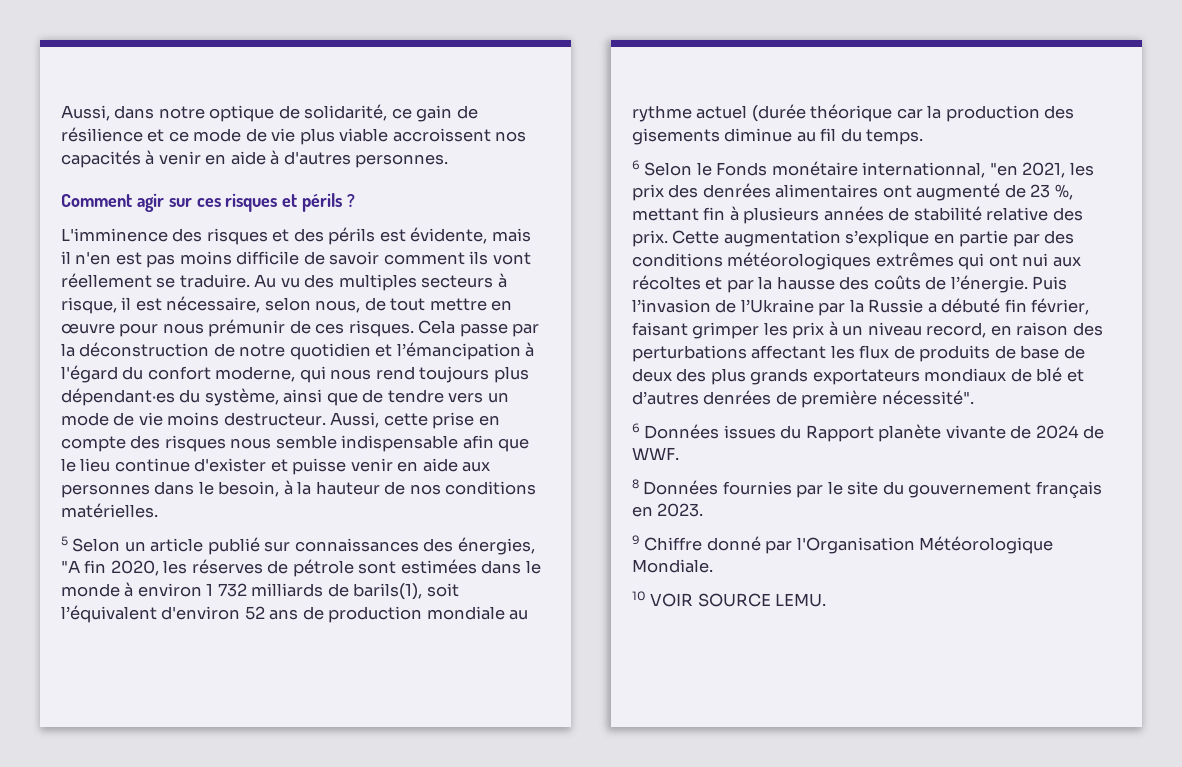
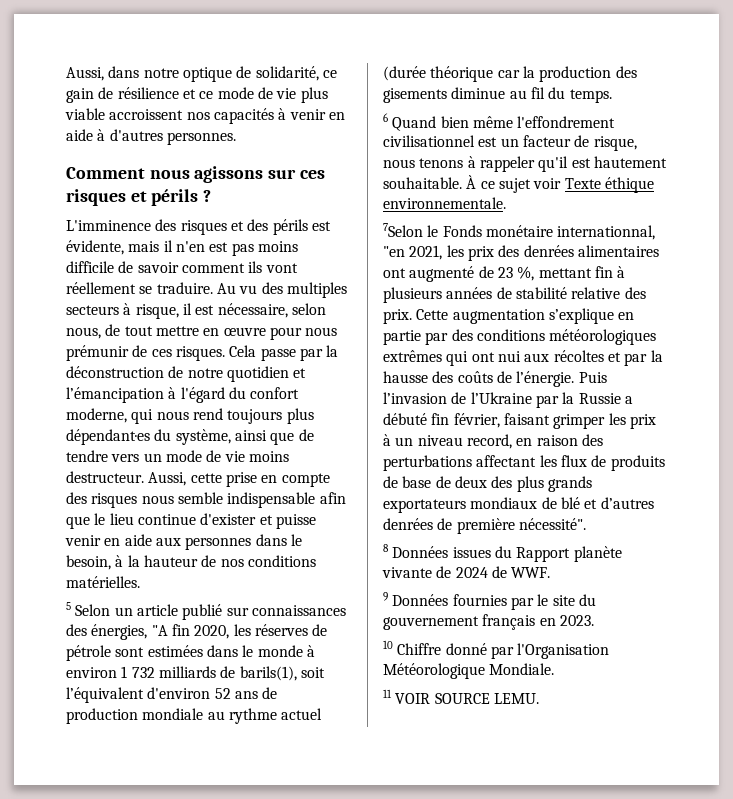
[136,193,164,212] agir -> [149,166,264,183] nous agissons
[644,162,693,176] Selon -> [392,116,616,131] [383,135,637,151] [383,156,667,172] [383,175,654,193] [383,197,506,209] [383,223,423,237] Quand bien même l'effondrement civilisationnel est un facteur de risque, nous tenons à rappeler qu'il est hautement souhaitable. À ce sujet voir Texte éthique environnementale. // 7Selon
[632,423,640,433] 6 -> [383,544,389,552] 8
[632,479,639,489] 8 -> [383,592,388,601] 9
[632,535,640,545] 9 -> [383,640,393,649] 10
[632,591,646,601] 10 -> [383,689,392,698] 11

